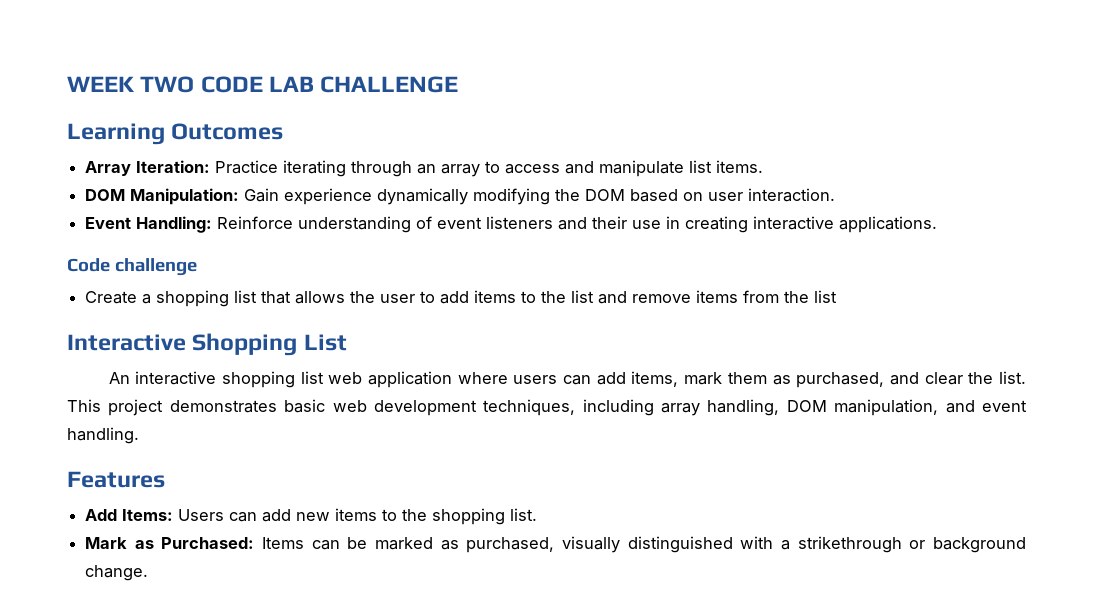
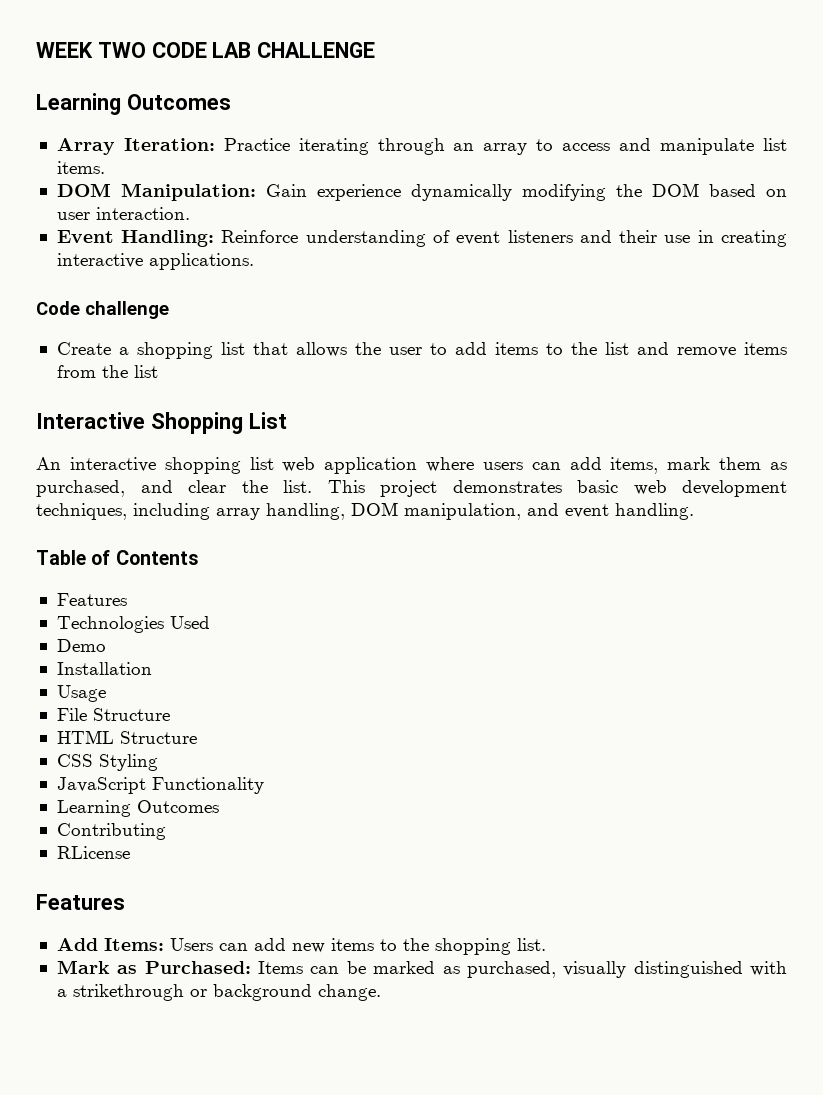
(139, 435) none -> [36,550,198,565] [56,593,127,606] [56,616,210,633] [56,639,106,652] [56,662,152,675] [56,685,106,702] [56,708,170,721] [56,730,197,744] [56,754,158,771] [56,777,264,794] [56,800,219,817] [56,823,166,840] [56,846,130,859] // Table of Contents // Features // Technologies Used // Demo // Installation // Usage // File Structure // HTML Structure // CSS Styling // JavaScript Functionality // Learning Outcomes // Contributing // RLicense

